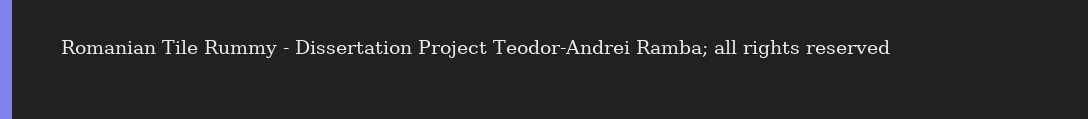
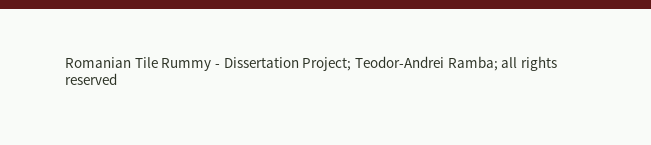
[418,40,487,58] Project -> [302,57,352,71] Project;

